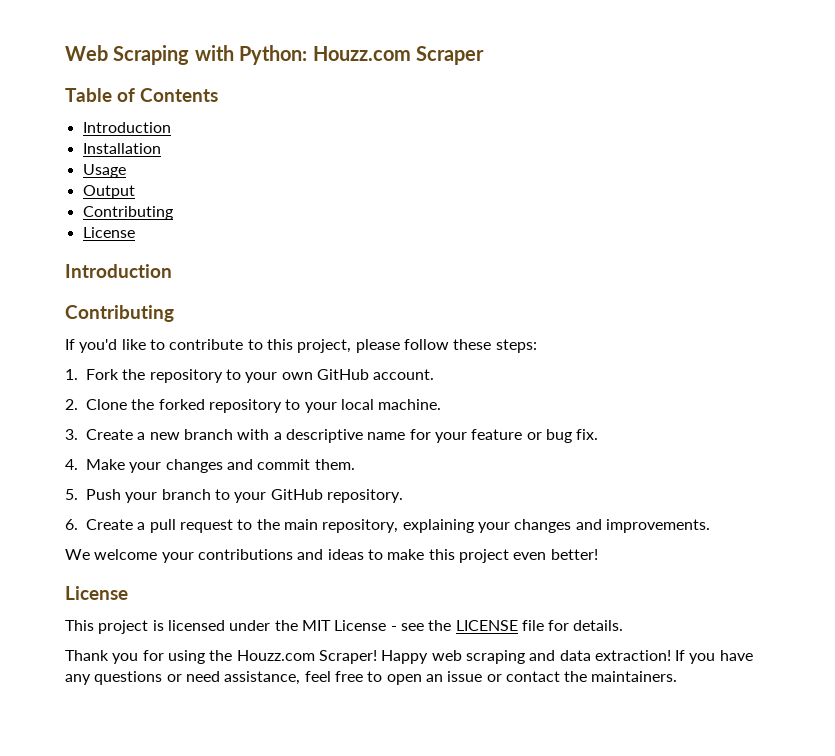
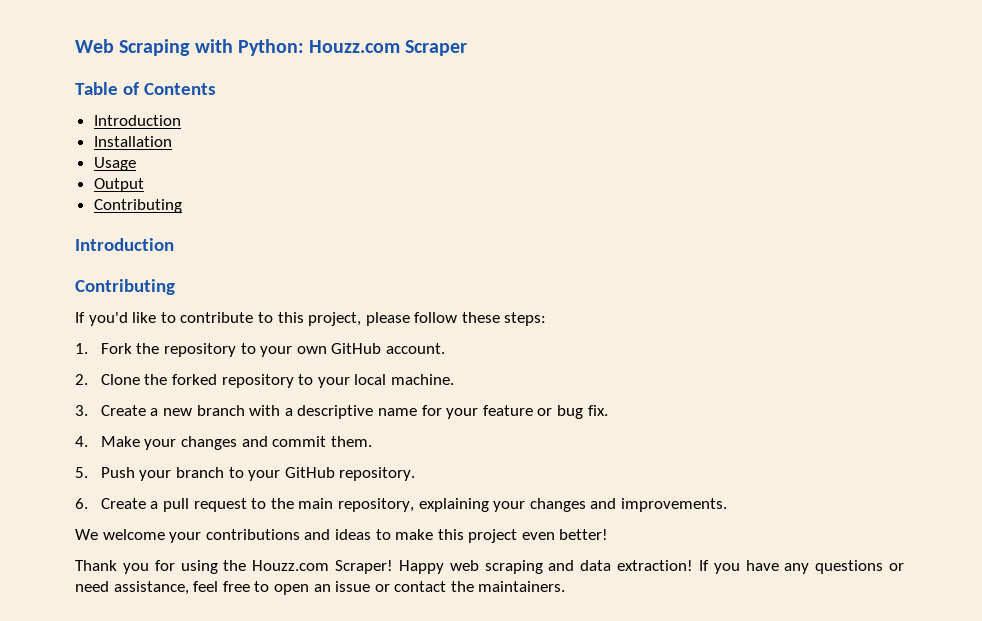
[82,227,135,238] // License -> (182, 206) none
[65,586,128,600] [65,620,624,634] // License // This project is licensed under the MIT License - see the LICENSE file for details. -> (609, 534) none

